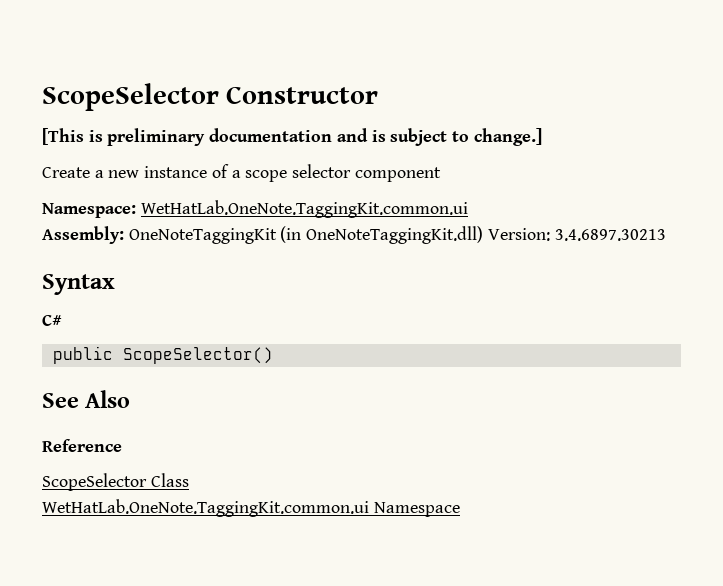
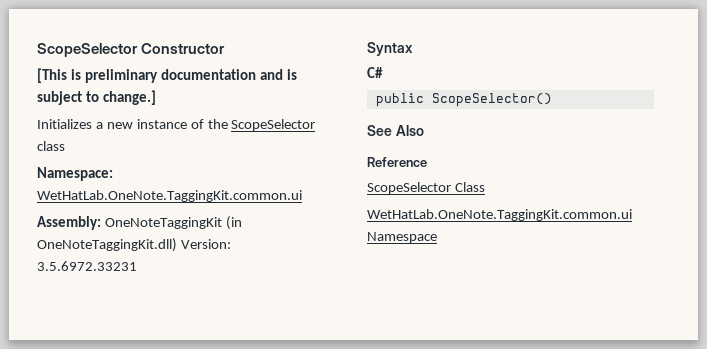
[42,167,90,178] Create -> [37,119,92,129] Initializes
[231,164,441,182] a scope selector component -> [207,119,316,131] [37,141,65,151] the ScopeSelector class
[554,229,666,241] 3.4.6897.30213 -> [37,261,137,271] 3.5.6972.33231

